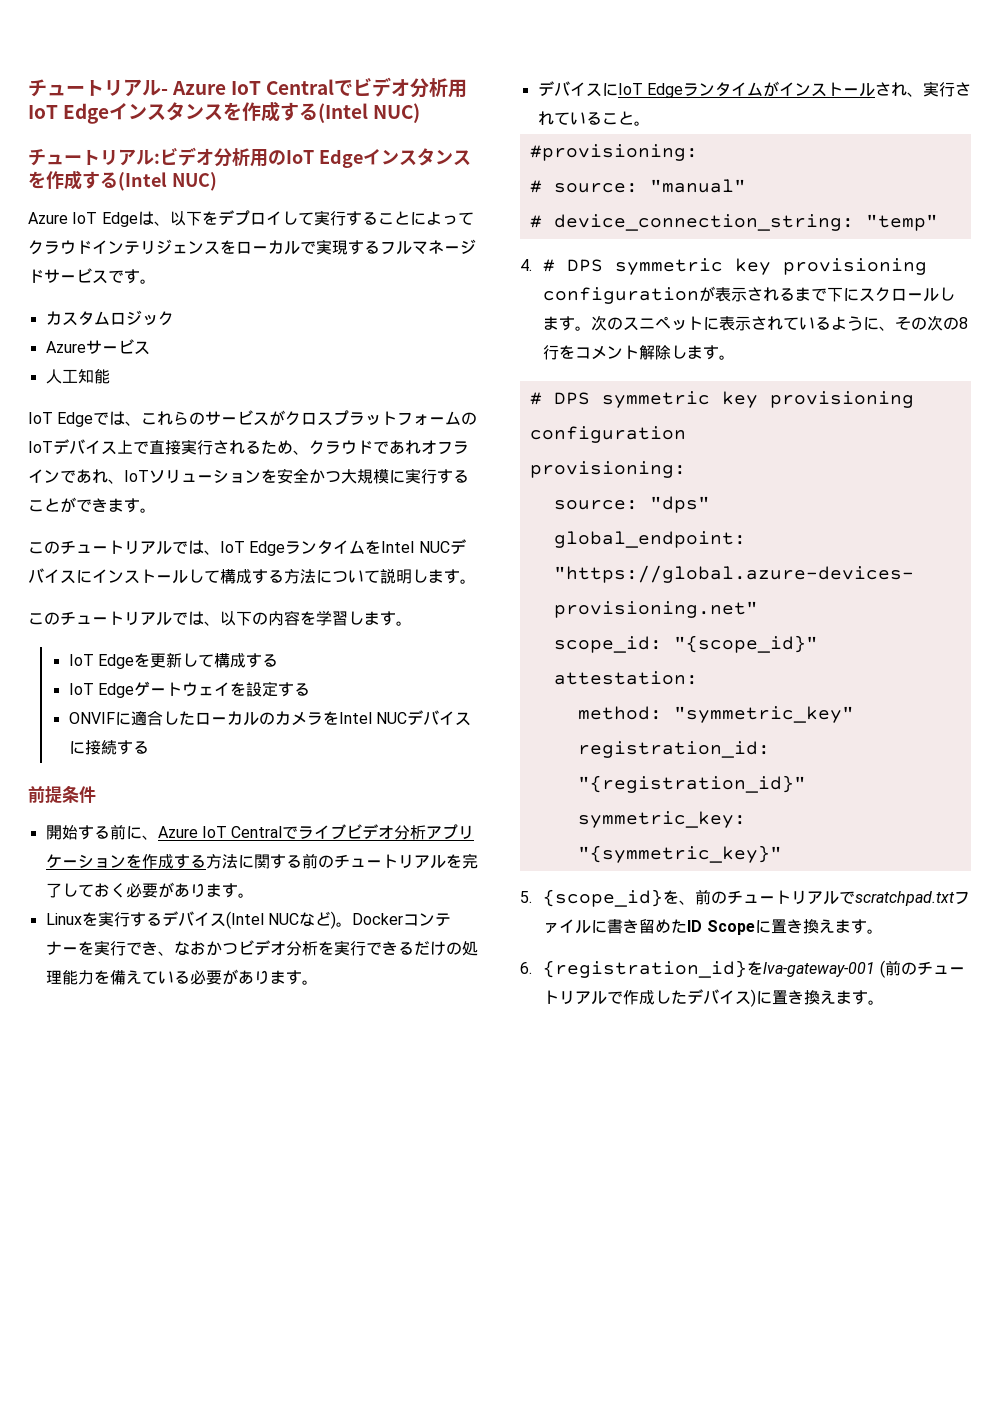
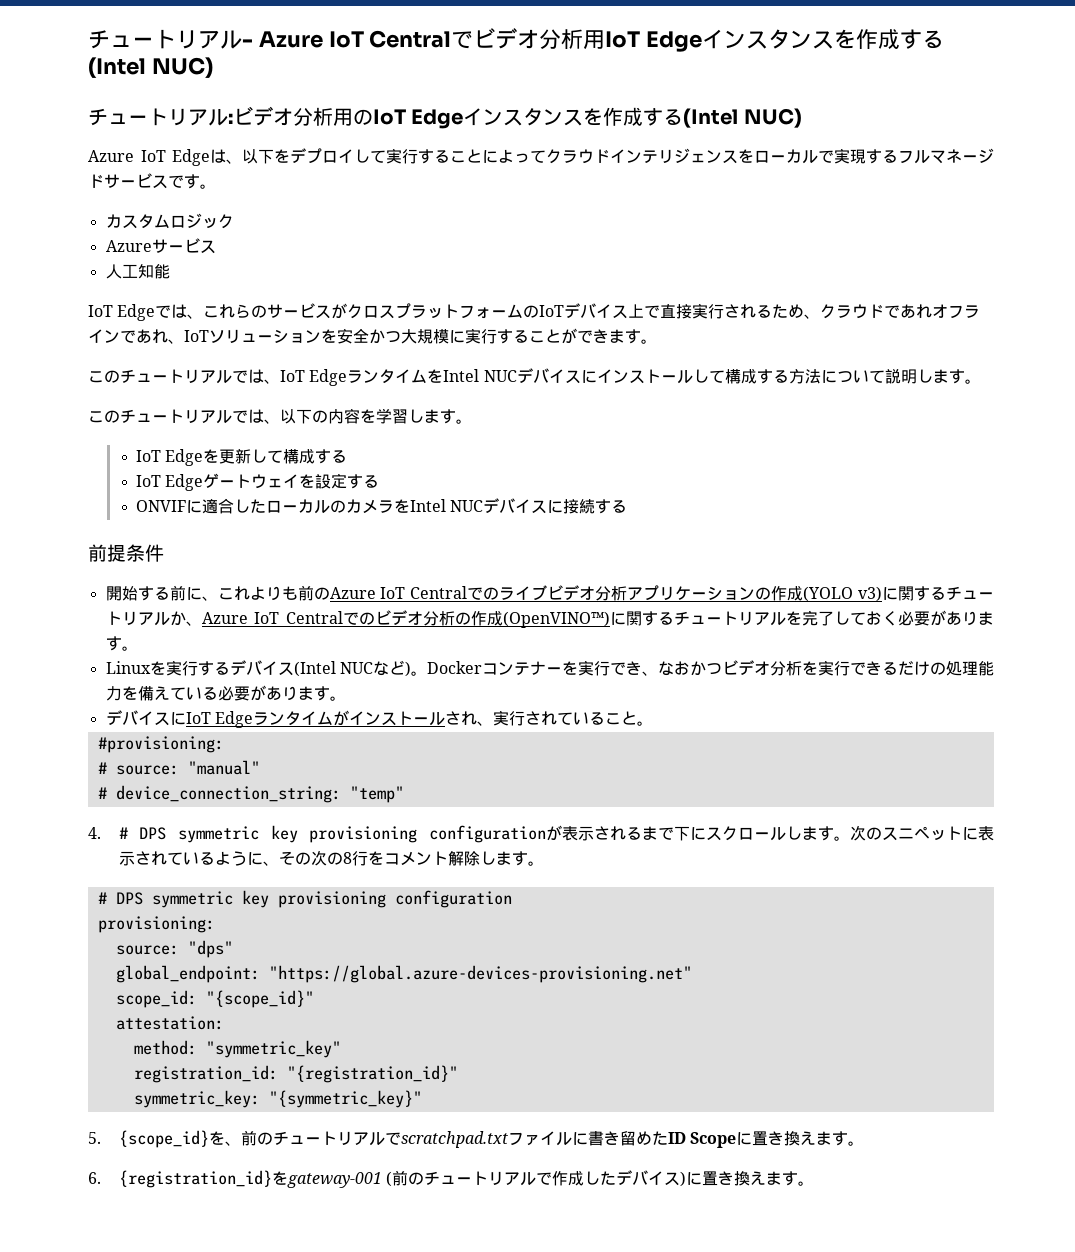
[157,826,299,839] Azure IoT Centralで -> [217,585,500,601] これよりも前のAzure IoT Centralでの
[125,853,334,869] を作成する方法に関する前の -> [755,586,994,602] [105,610,674,628] の作成(YOLO v3)に関するチュートリアルか、Azure IoT Centralでのビデオ分析の作成(OpenVINO™)に関する
[763,962,876,977] lva-gateway-001 -> [286,1172,382,1188] gateway-001

